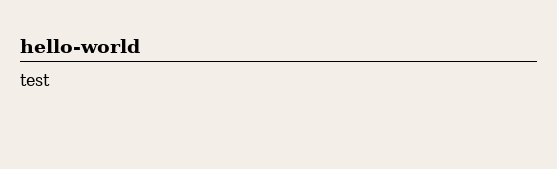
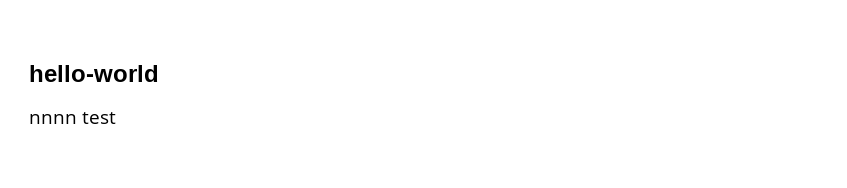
(140, 46) none -> [29,114,77,124] nnnn

